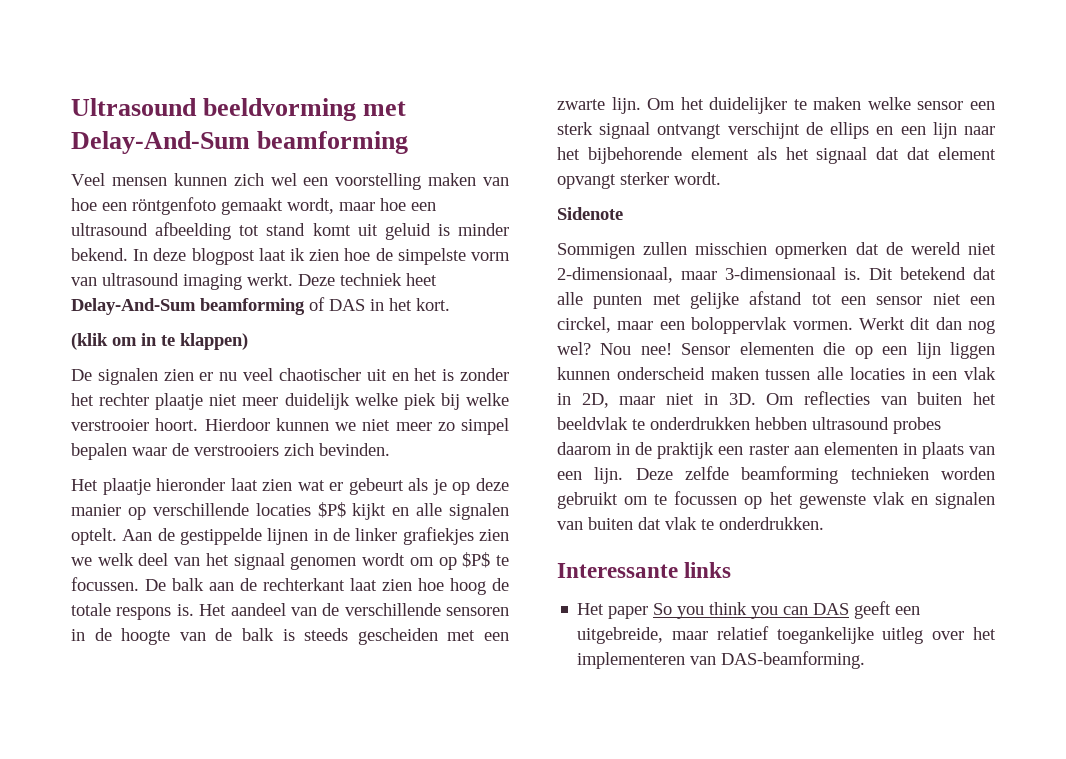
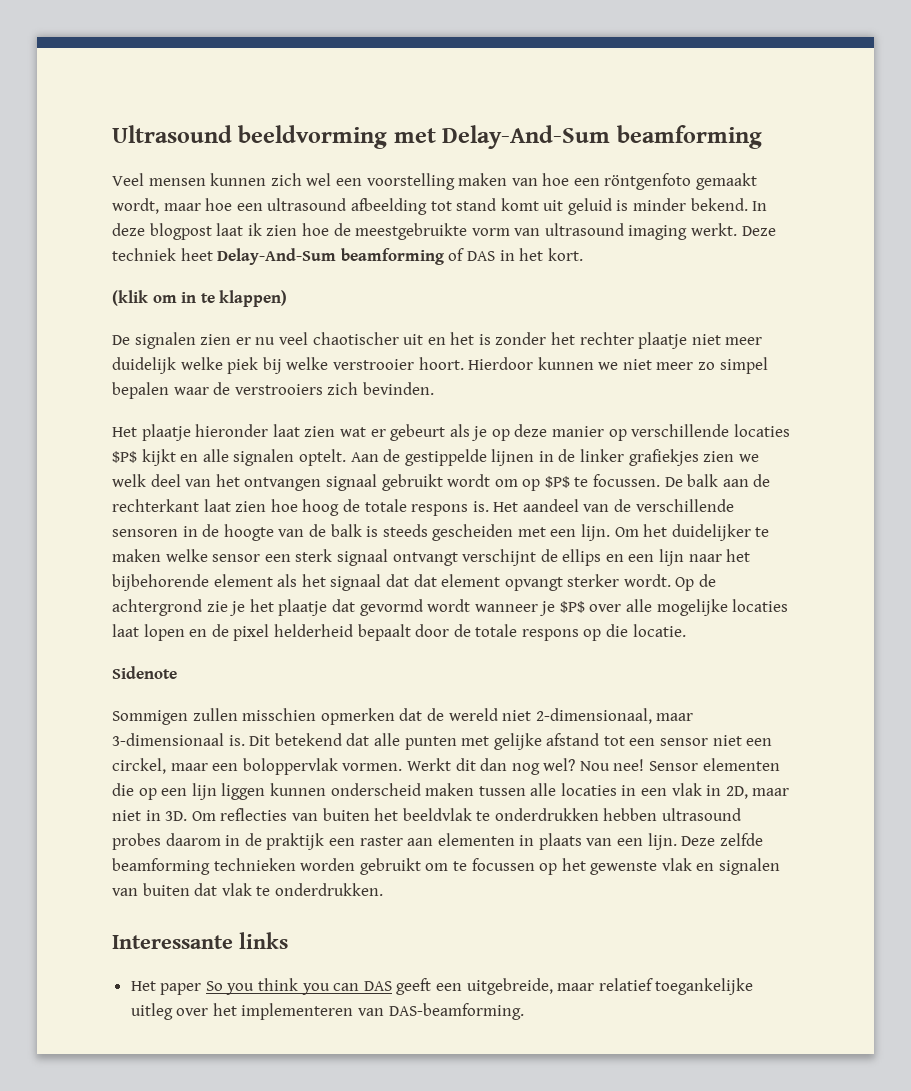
[397,248,466,265] simpelste -> [355,223,468,240] meestgebruikte
[233,553,357,570] signaal genomen -> [244,474,443,491] ontvangen signaal gebruikt
[557,99,605,110] zwarte -> (577, 533) none
(721, 178) none -> [675,574,717,591] [112,599,789,616] [112,624,686,641] Op de achtergrond zie je het plaatje dat gevormd wordt wanneer je $P$ over alle mogelijke locaties laat lopen en de pixel helderheid bepaalt door de totale respons op die locatie.

